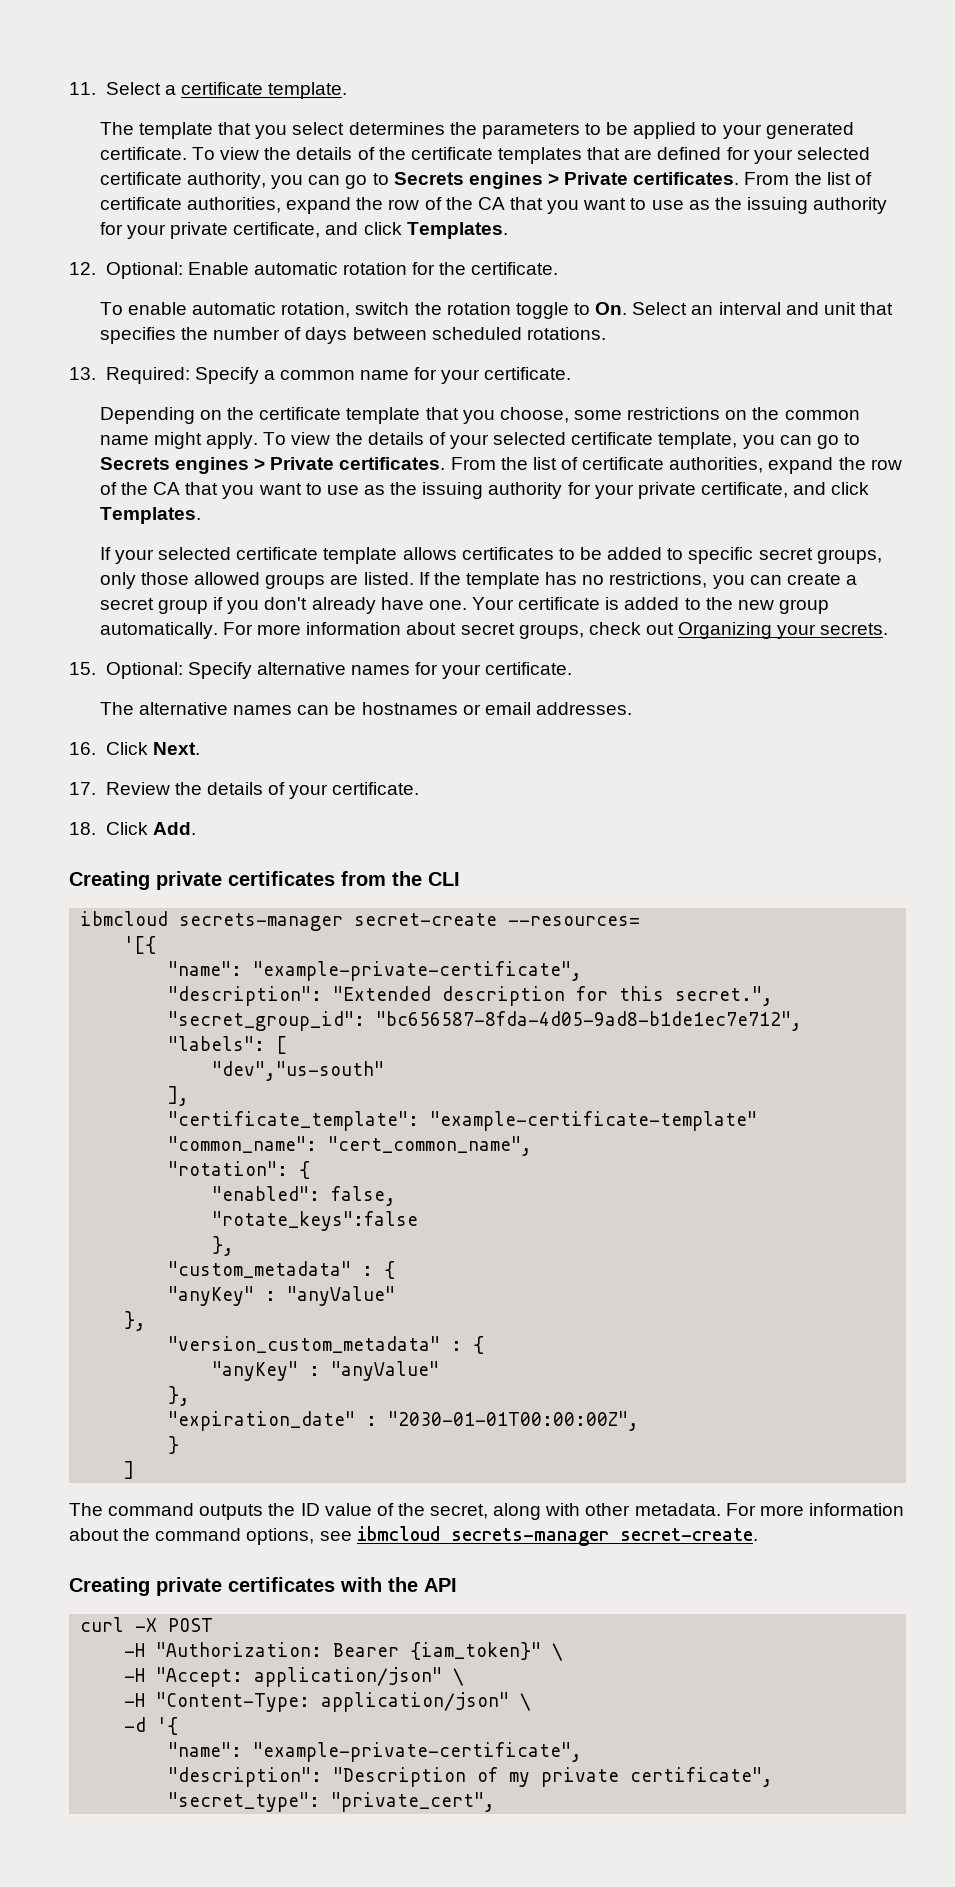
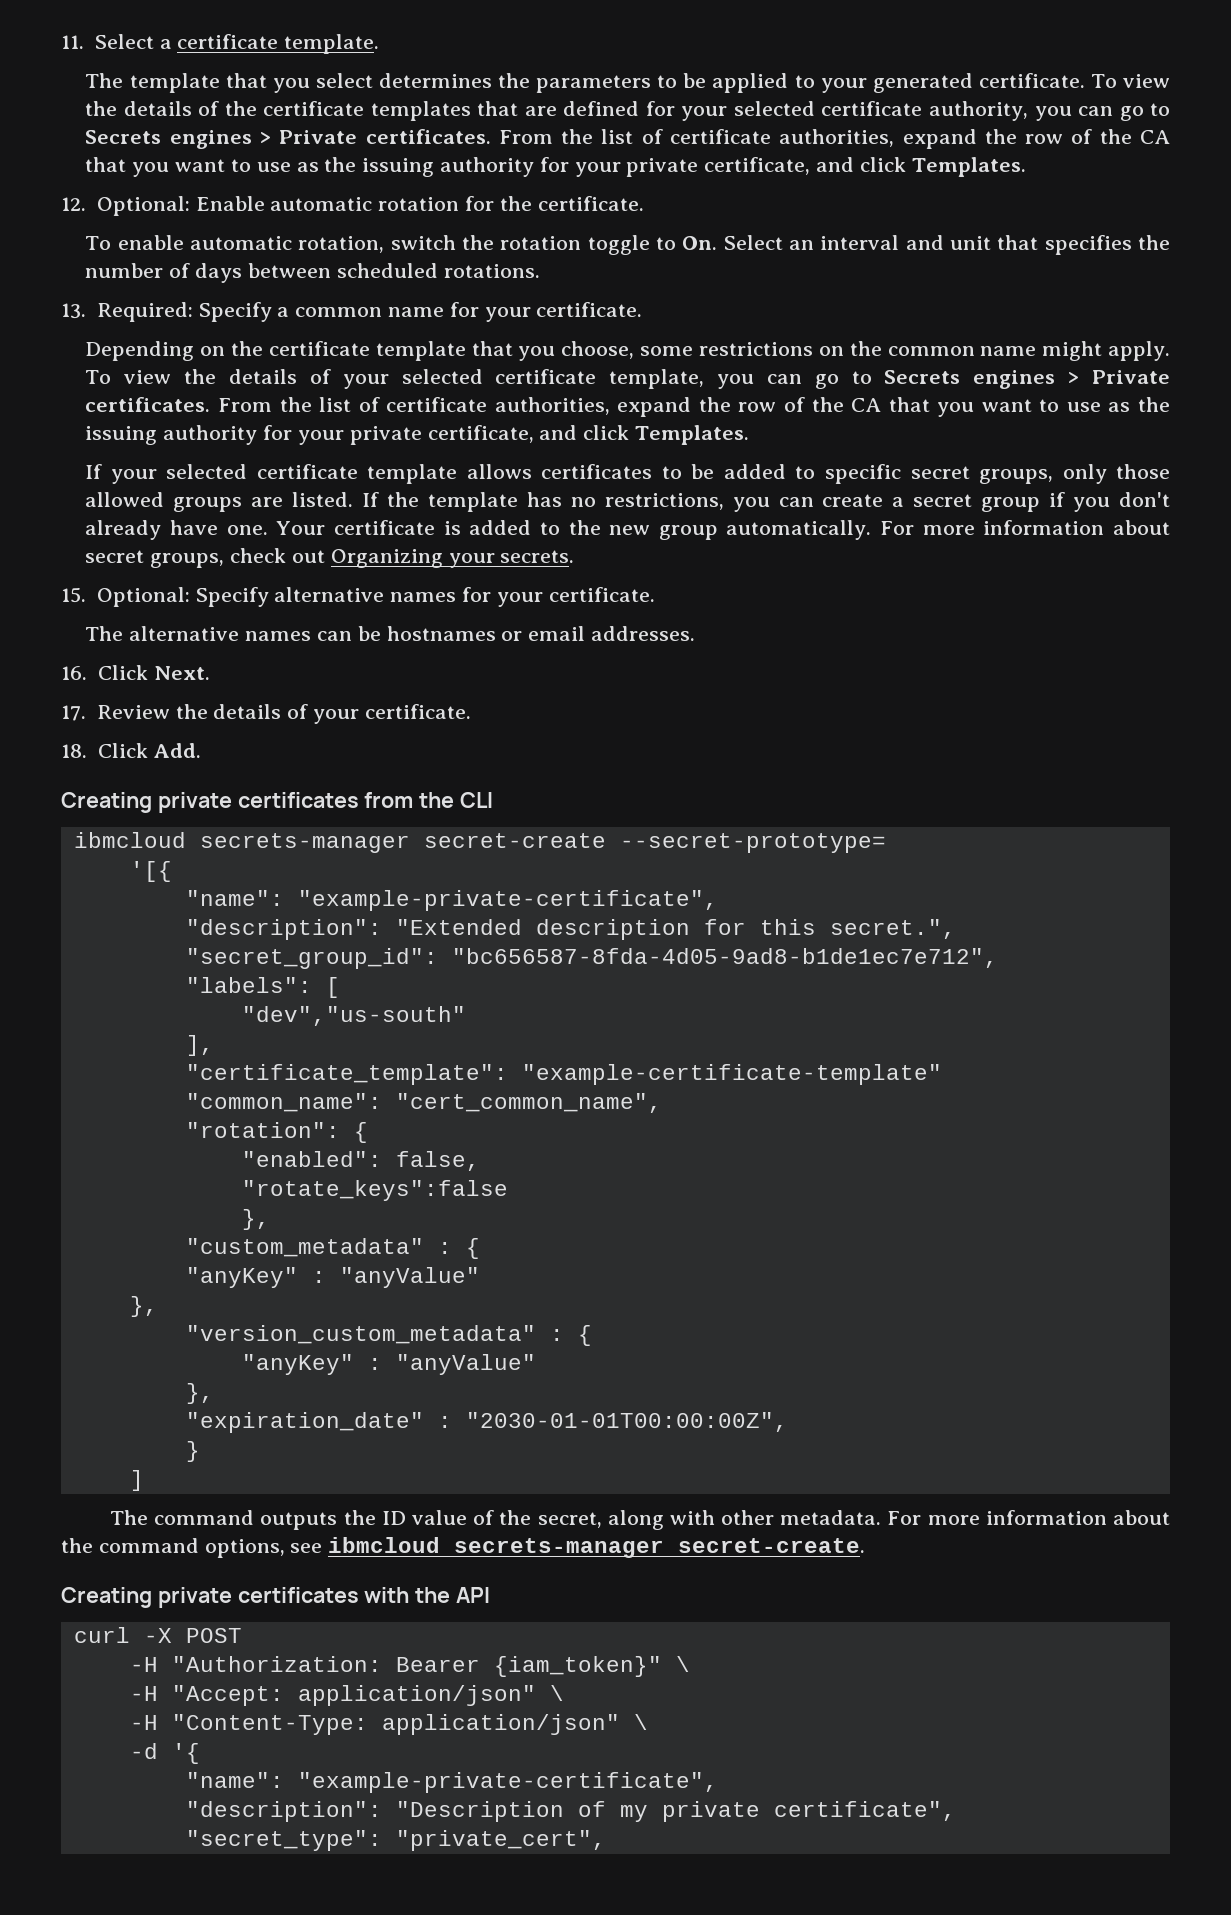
[508,916,641,926] --resources= -> [619,833,886,853] --secret-prototype=

